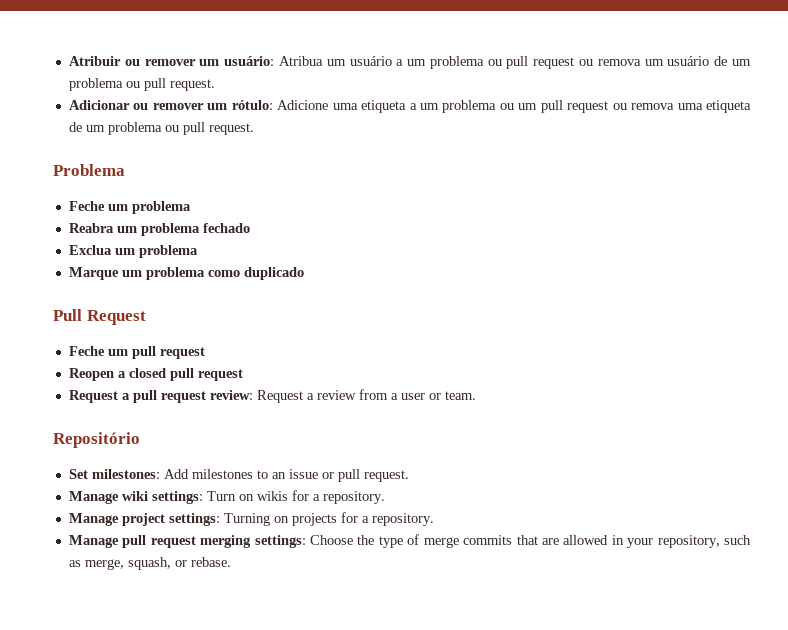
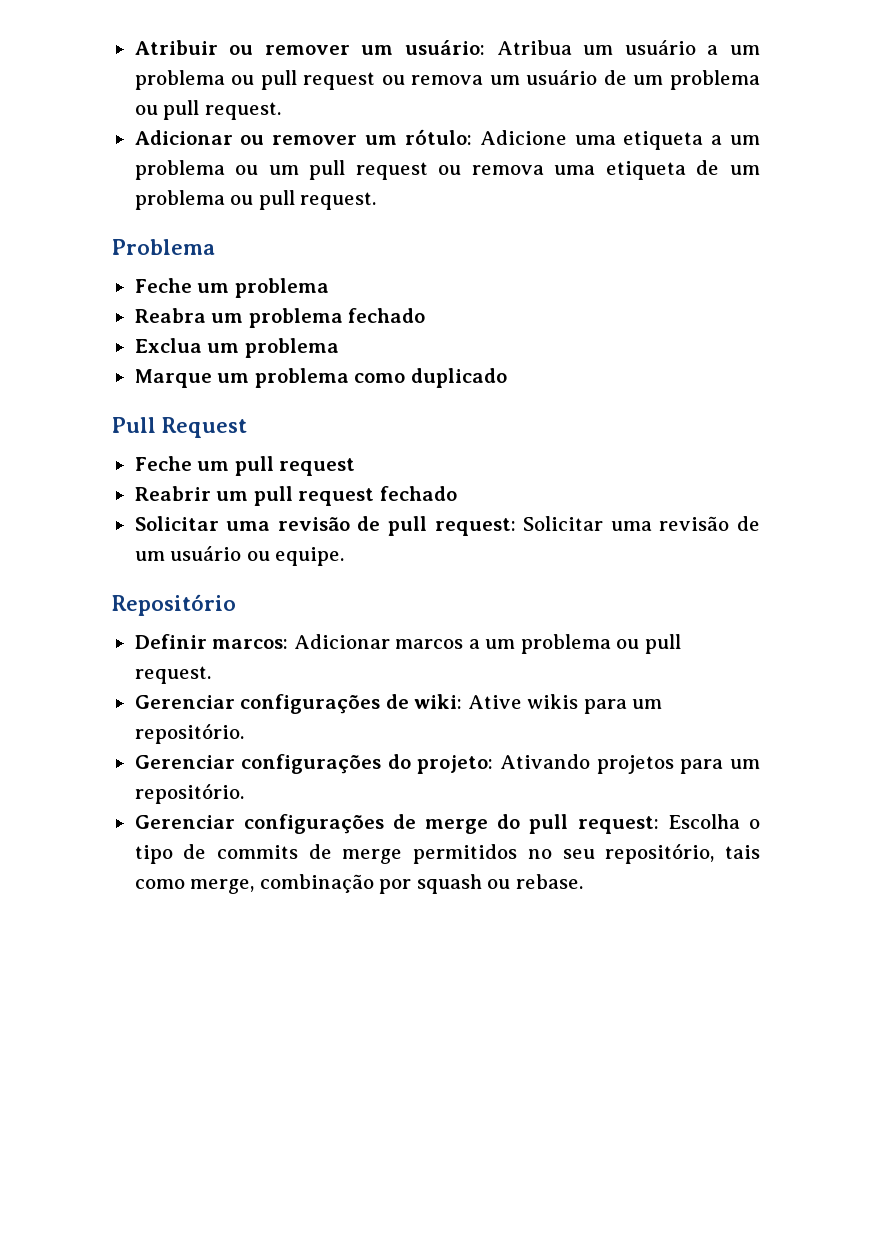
[68,368,243,381] [68,389,476,403] [53,432,140,448] [68,469,409,482] [68,490,385,504] [68,512,434,526] [68,534,751,548] [68,557,187,570] Reopen a closed pull request // Request a pull request review: Request a review from a user or team. // Repositório // Set milestones: Add milestones to an issue or pull request. // Manage wiki settings: Turn on wikis for a repository. // Manage project settings: Turning on projects for a repository. // Manage pull request merging settings: Choose the type of merge commits that are allowed in your repository, such as merge, squash, or -> [134,486,457,506] [134,516,761,536] [134,546,345,566] [112,594,236,616] [134,634,681,654] [134,666,211,684] [134,694,663,714] [134,723,244,744] [134,754,760,774] [134,783,244,804] [134,814,761,834] [134,843,761,864] [134,874,511,894] Reabrir um pull request fechado // Solicitar uma revisão de pull request: Solicitar uma revisão de um usuário ou equipe. // Repositório // Definir marcos: Adicionar marcos a um problema ou pull request. // Gerenciar configurações de wiki: Ative wikis para um repositório. // Gerenciar configurações do projeto: Ativando projetos para um repositório. // Gerenciar configurações de merge do pull request: Escolha o tipo de commits de merge permitidos no seu repositório, tais como merge, combinação por squash ou

